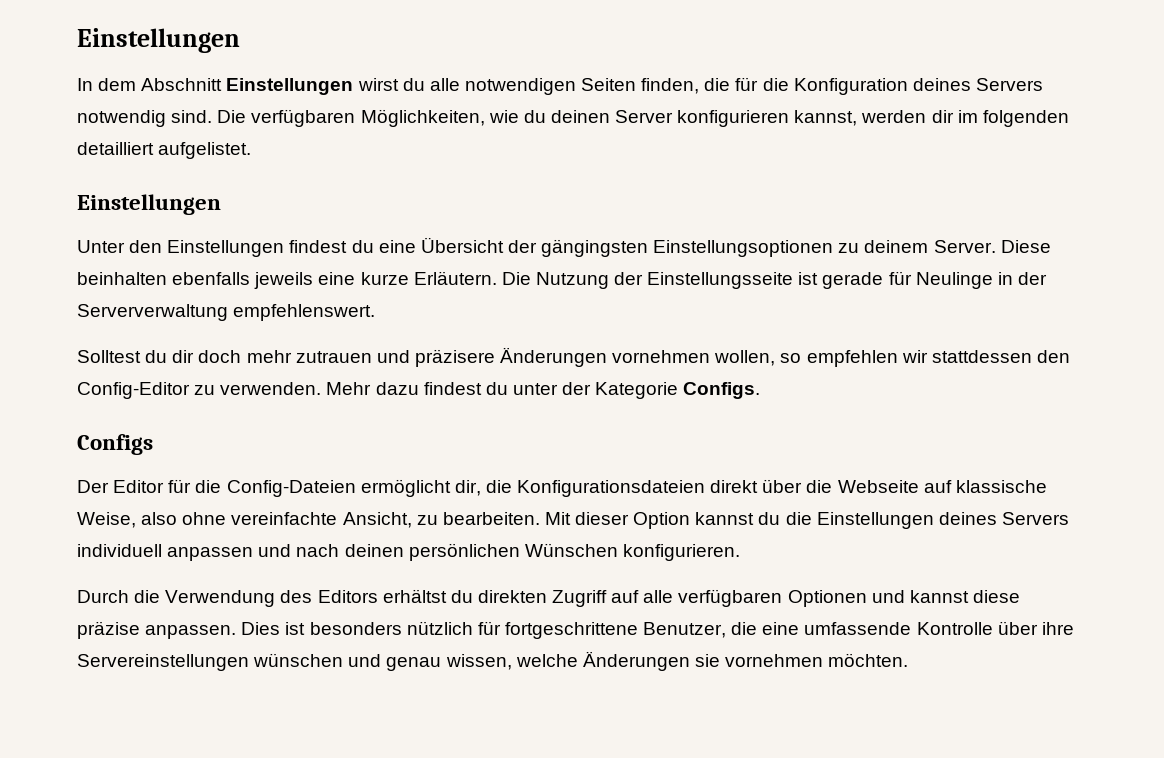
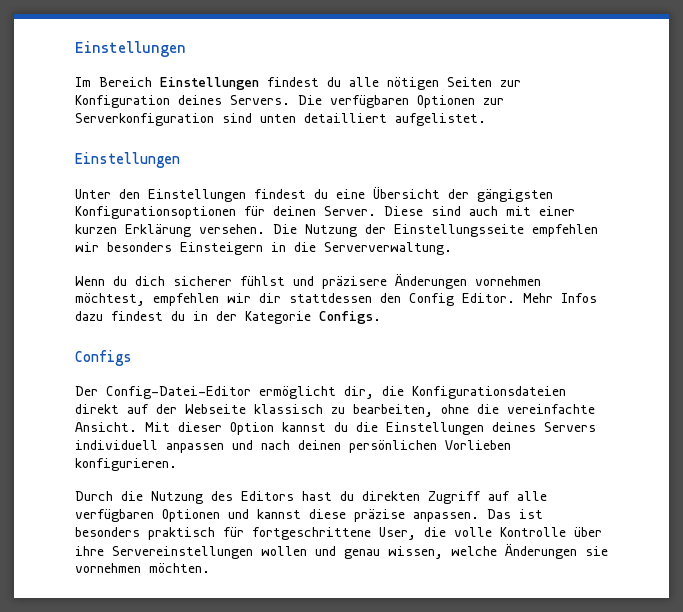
[77,28,240,53] [77,77,1043,95] [77,109,1069,127] Einstellungen // In dem Abschnitt Einstellungen wirst du alle notwendigen Seiten finden, die für die Konfiguration deines Servers notwendig sind. Die verfügbaren Möglichkeiten, wie du deinen Server konfigurieren kannst, werden dir im folgenden -> [75,41,186,57] [75,77,521,90] [75,95,504,108] [75,113,296,126] Einstellungen // Im Bereich Einstellungen findest du alle nötigen Seiten zur Konfiguration deines Servers. Die verfügbaren Optionen zur Serverkonfiguration sind unten
[541,239,1051,257] [77,271,1047,289] [77,304,376,321] [77,350,372,363] gängingsten Einstellungsoptionen zu deinem Server. Diese beinhalten ebenfalls jeweils eine kurze Erläutern. Die Nutzung der Einstellungsseite ist gerade für Neulinge in der Serververwaltung empfehlenswert. // Solltest du dir doch mehr zutrauen -> [477,189,553,202] [75,206,575,219] [75,224,598,237] [75,242,452,255] [75,276,285,286] gängigsten Konfigurationsoptionen für deinen Server. Diese sind auch mit einer kurzen Erklärung versehen. Die Nutzung der Einstellungsseite empfehlen wir besonders Einsteigern in die Serververwaltung. // Wenn du dich sicherer fühlst
[714,350,928,367] wollen, so empfehlen wir -> [75,293,281,306] möchtest, empfehlen wir dir
[77,382,372,399] Config-Editor zu verwenden. Mehr -> [409,293,597,306] Config Editor. Mehr Infos
[512,383,558,395] unter -> [193,311,208,321] in
[113,479,356,497] Editor für die Config-Dateien -> [106,386,251,399] Config-Datei-Editor
[762,479,1047,493] [77,512,540,528] über die Webseite auf klassische Weise, also ohne vereinfachte Ansicht, zu bearbeiten. -> [127,404,595,417] [75,422,137,432] auf der Webseite klassisch zu bearbeiten, ohne die vereinfachte Ansicht.
[524,543,618,557] Wünschen -> [445,440,511,450] Vorlieben
[165,590,276,607] Verwendung -> [151,491,203,504] Nutzung
[382,589,447,603] erhältst -> [302,491,332,501] hast
[241,622,281,635] Dies -> [487,509,511,519] Das
[406,621,473,635] nützlich -> [148,527,215,540] praktisch
[643,622,912,638] Benutzer, die eine umfassende -> [379,527,492,540] User, die volle
[253,653,344,667] wünschen -> [261,546,307,556] wollen

